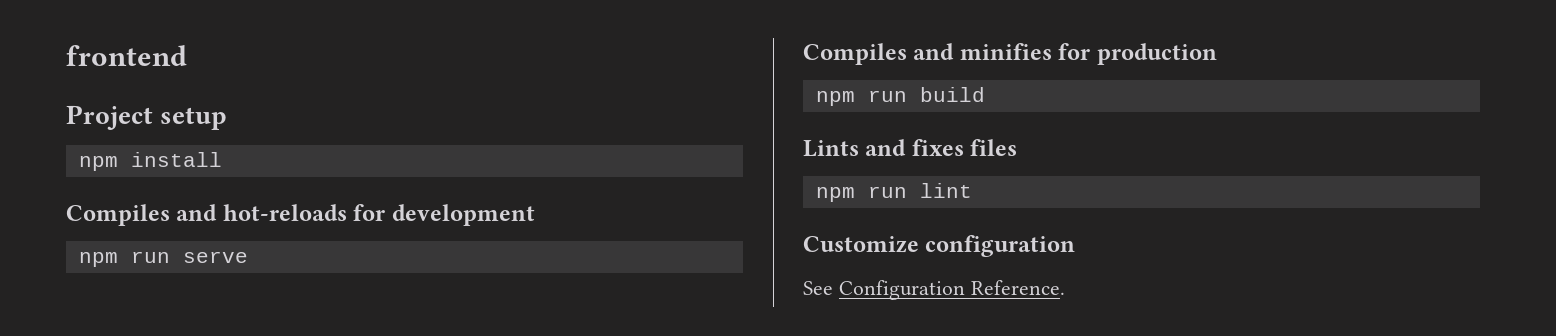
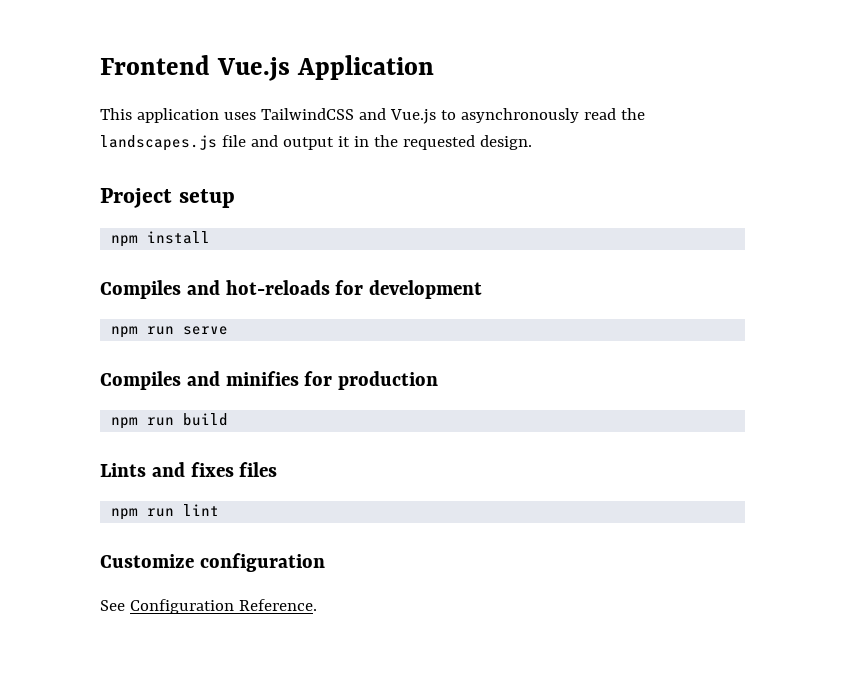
[66,45,187,66] frontend -> [100,55,434,81] [100,108,645,124] [100,135,532,151] Frontend Vue.js Application // This application uses TailwindCSS and Vue.js to asynchronously read the landscapes.js file and output it in the requested design.

